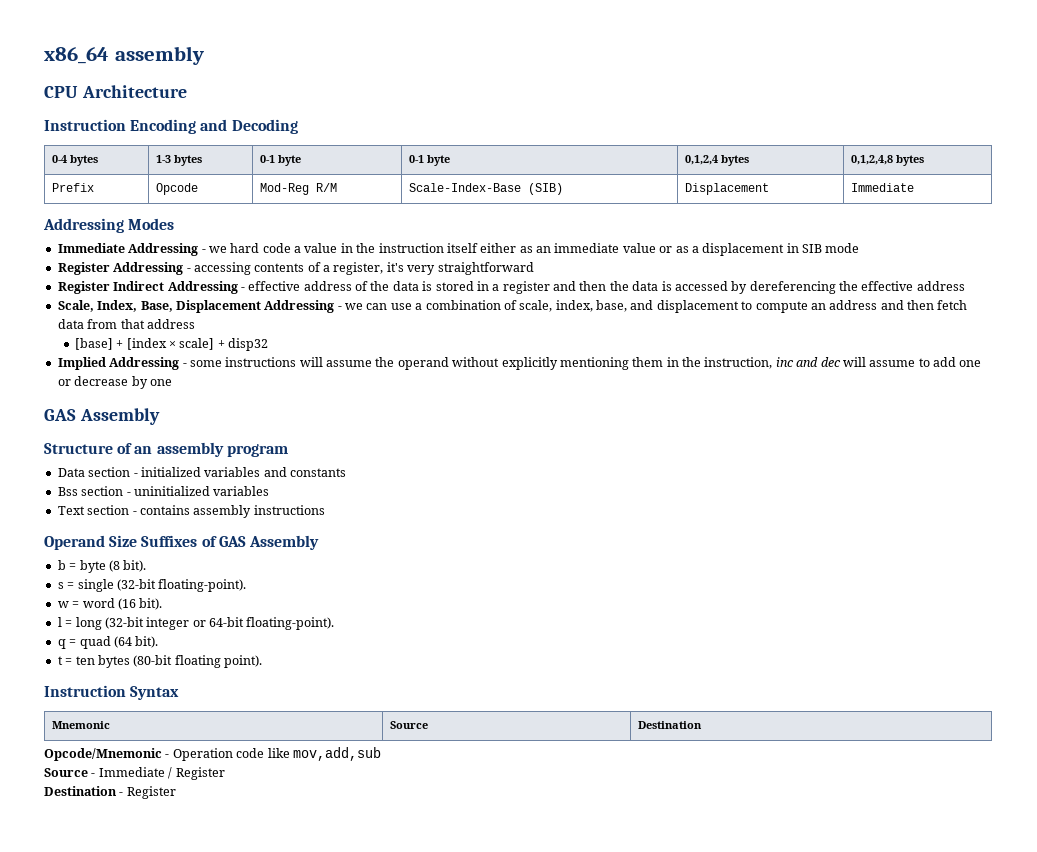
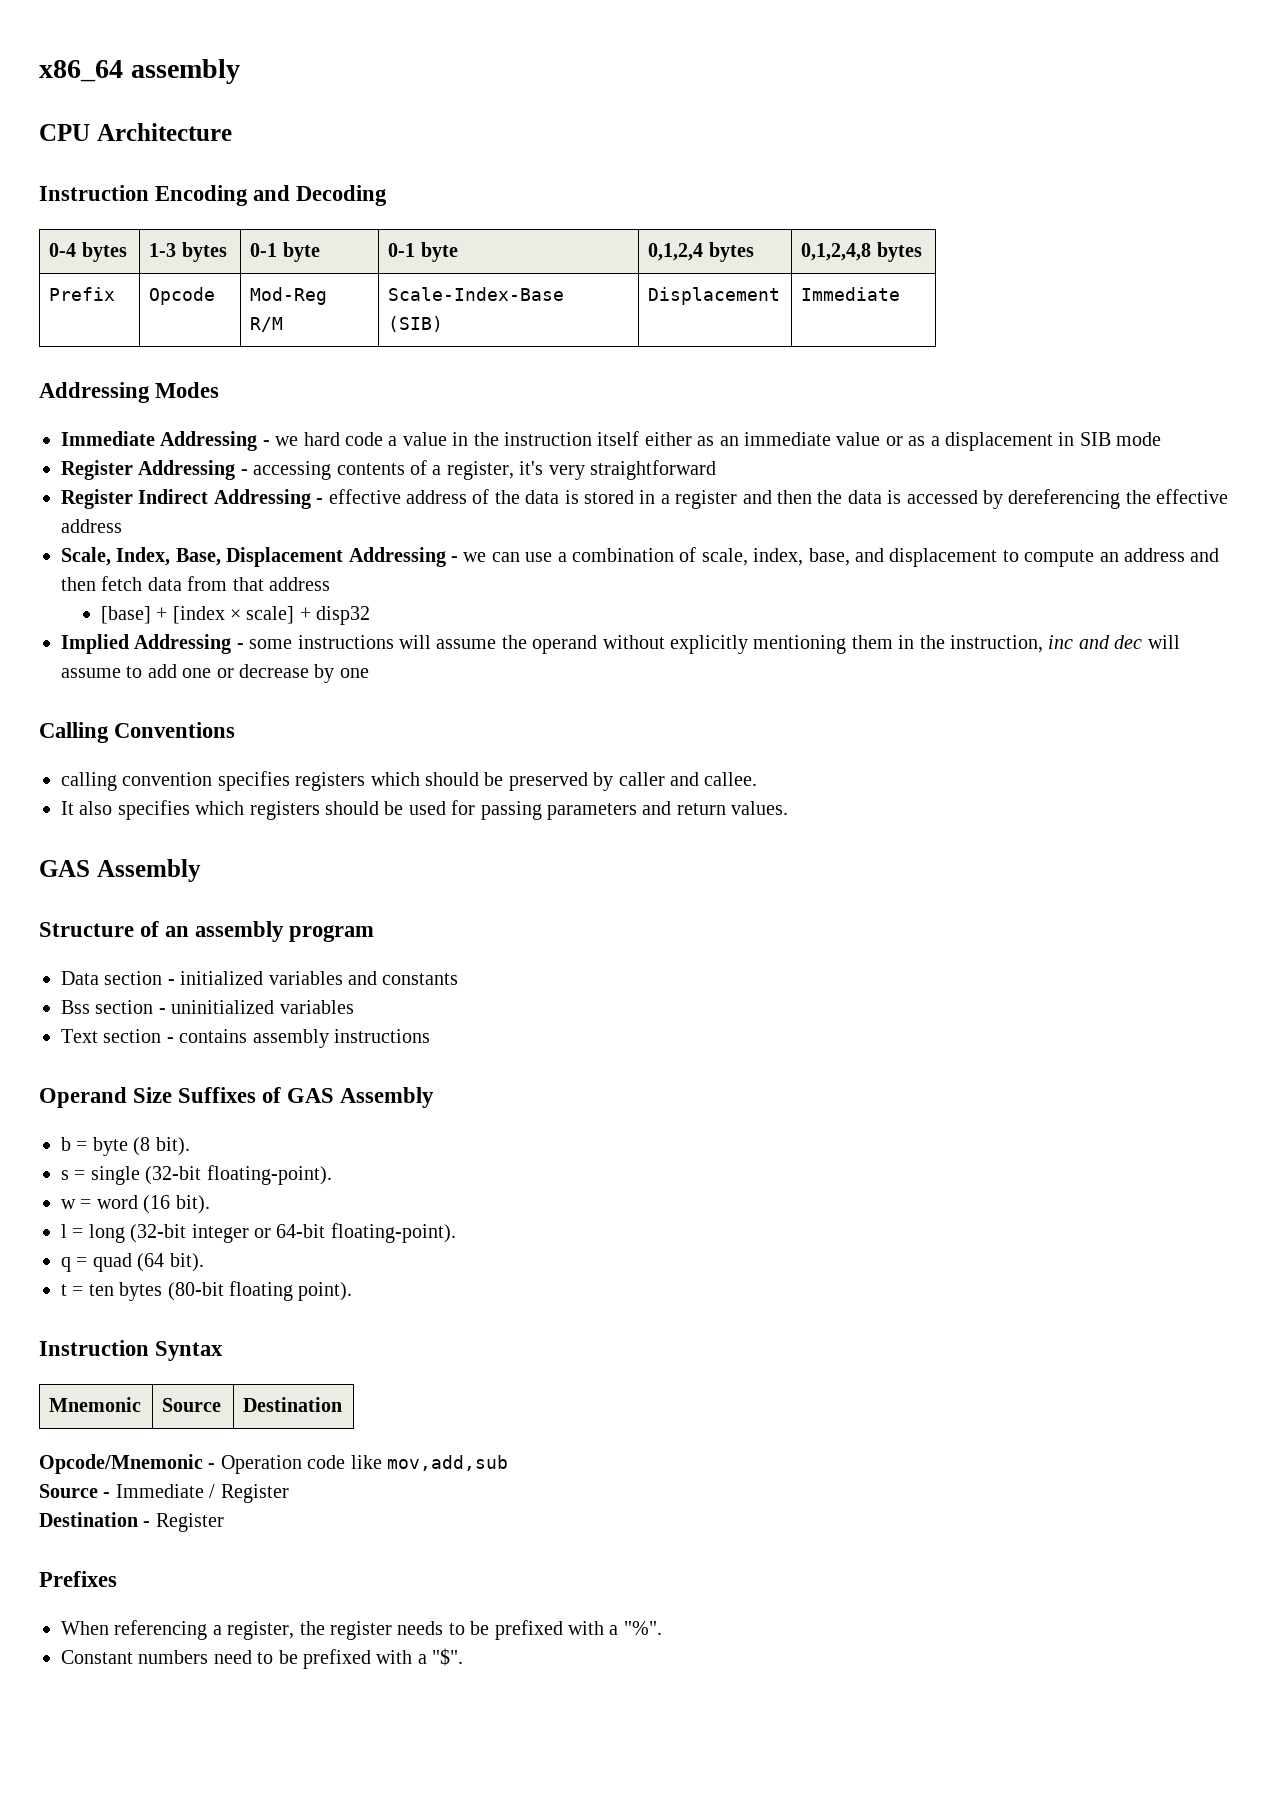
(172, 382) none -> [39,722,236,743] [61,771,758,791] [61,800,789,820] // Calling Conventions // calling convention specifies registers which should be preserved by caller and callee. // It also specifies which registers should be used for passing parameters and return values.
(176, 792) none -> [39,1571,117,1587] [61,1620,662,1640] [61,1648,464,1669] // Prefixes // When referencing a register, the register needs to be prefixed with a "%". // Constant numbers need to be prefixed with a "$".

